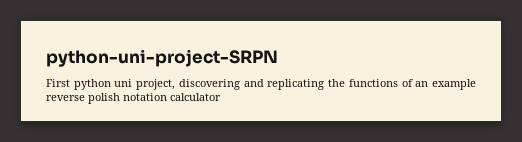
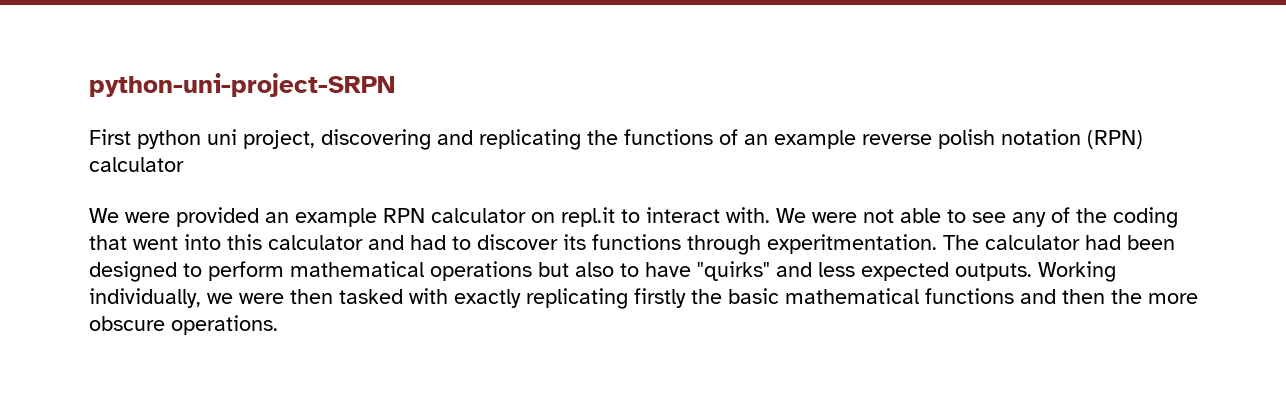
[170,93,221,101] calculator -> [1087,130,1143,149] [89,157,184,172] [89,207,1178,228] [89,234,1175,255] [89,261,1116,282] [89,288,1198,309] [89,315,278,335] (RPN) calculator // We were provided an example RPN calculator on repl.it to interact with. We were not able to see any of the coding that went into this calculator and had to discover its functions through experitmentation. The calculator had been designed to perform mathematical operations but also to have "quirks" and less expected outputs. Working individually, we were then tasked with exactly replicating firstly the basic mathematical functions and then the more obscure operations.

